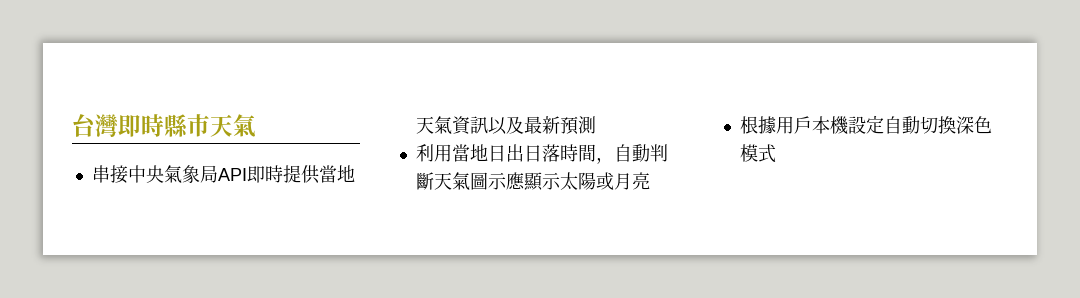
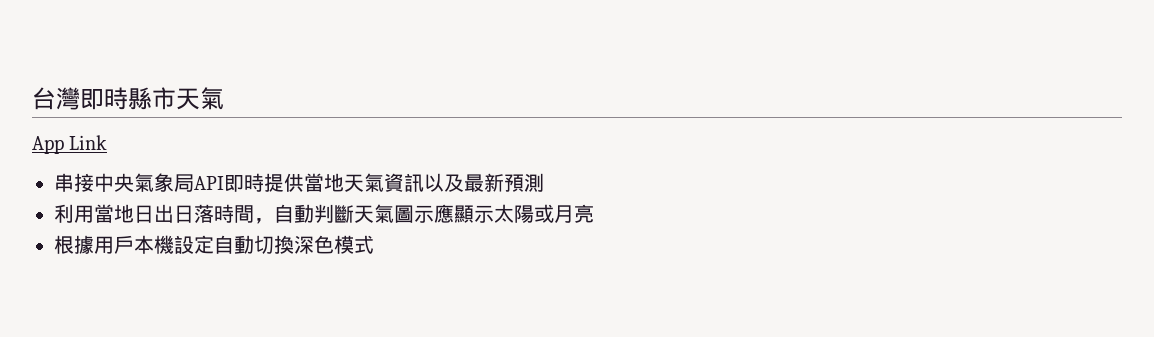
(256, 126) none -> [32,135,108,154] // App Link

